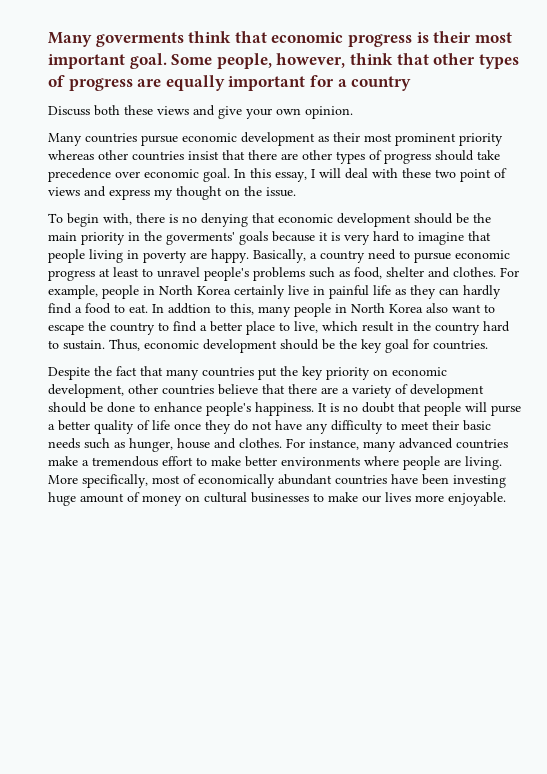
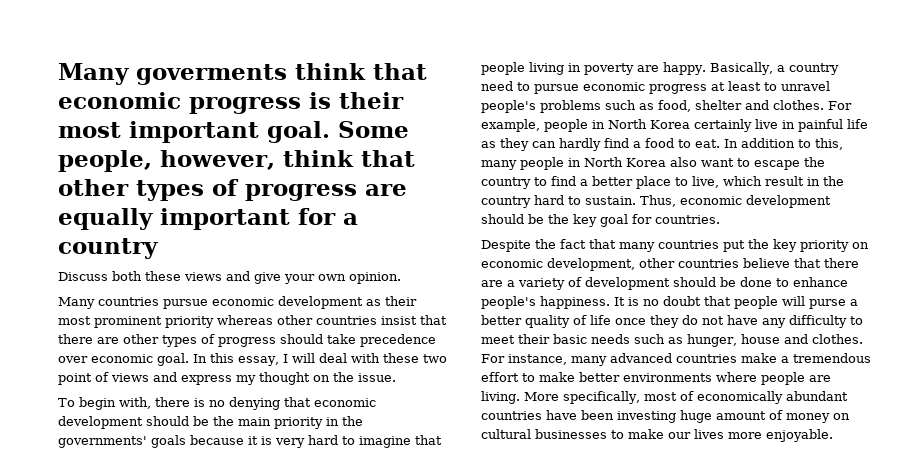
[166,232,235,245] goverments' -> [58,436,147,448] governments'
[168,303,211,314] addtion -> [741,138,795,148] addition

